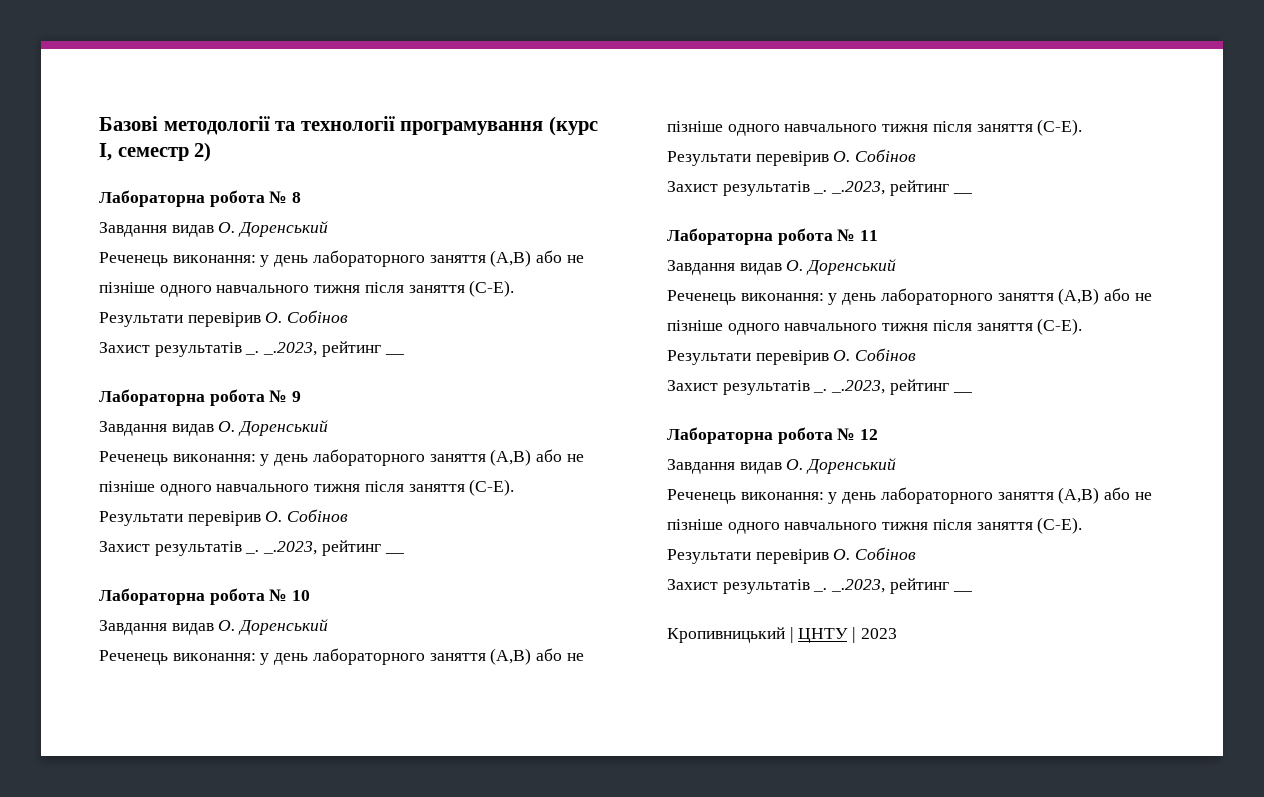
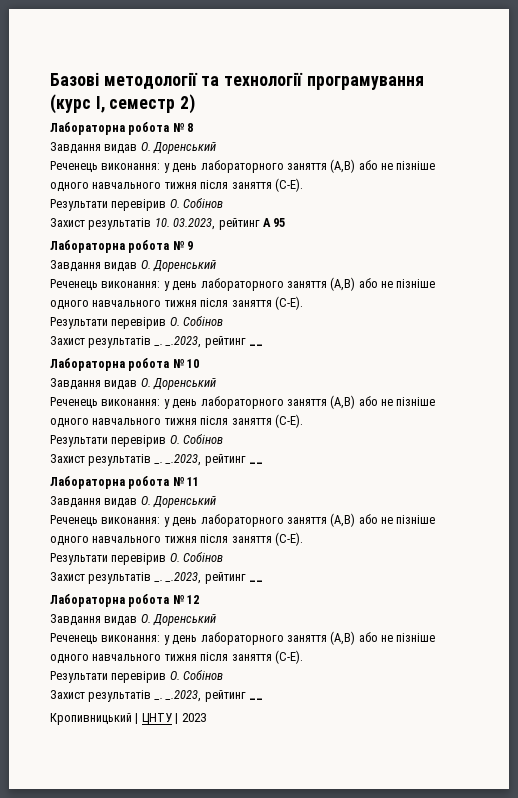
[245,341,404,357] _. _.2023, рейтинг __ -> [154,218,286,230] 10. 03.2023, рейтинг A 95

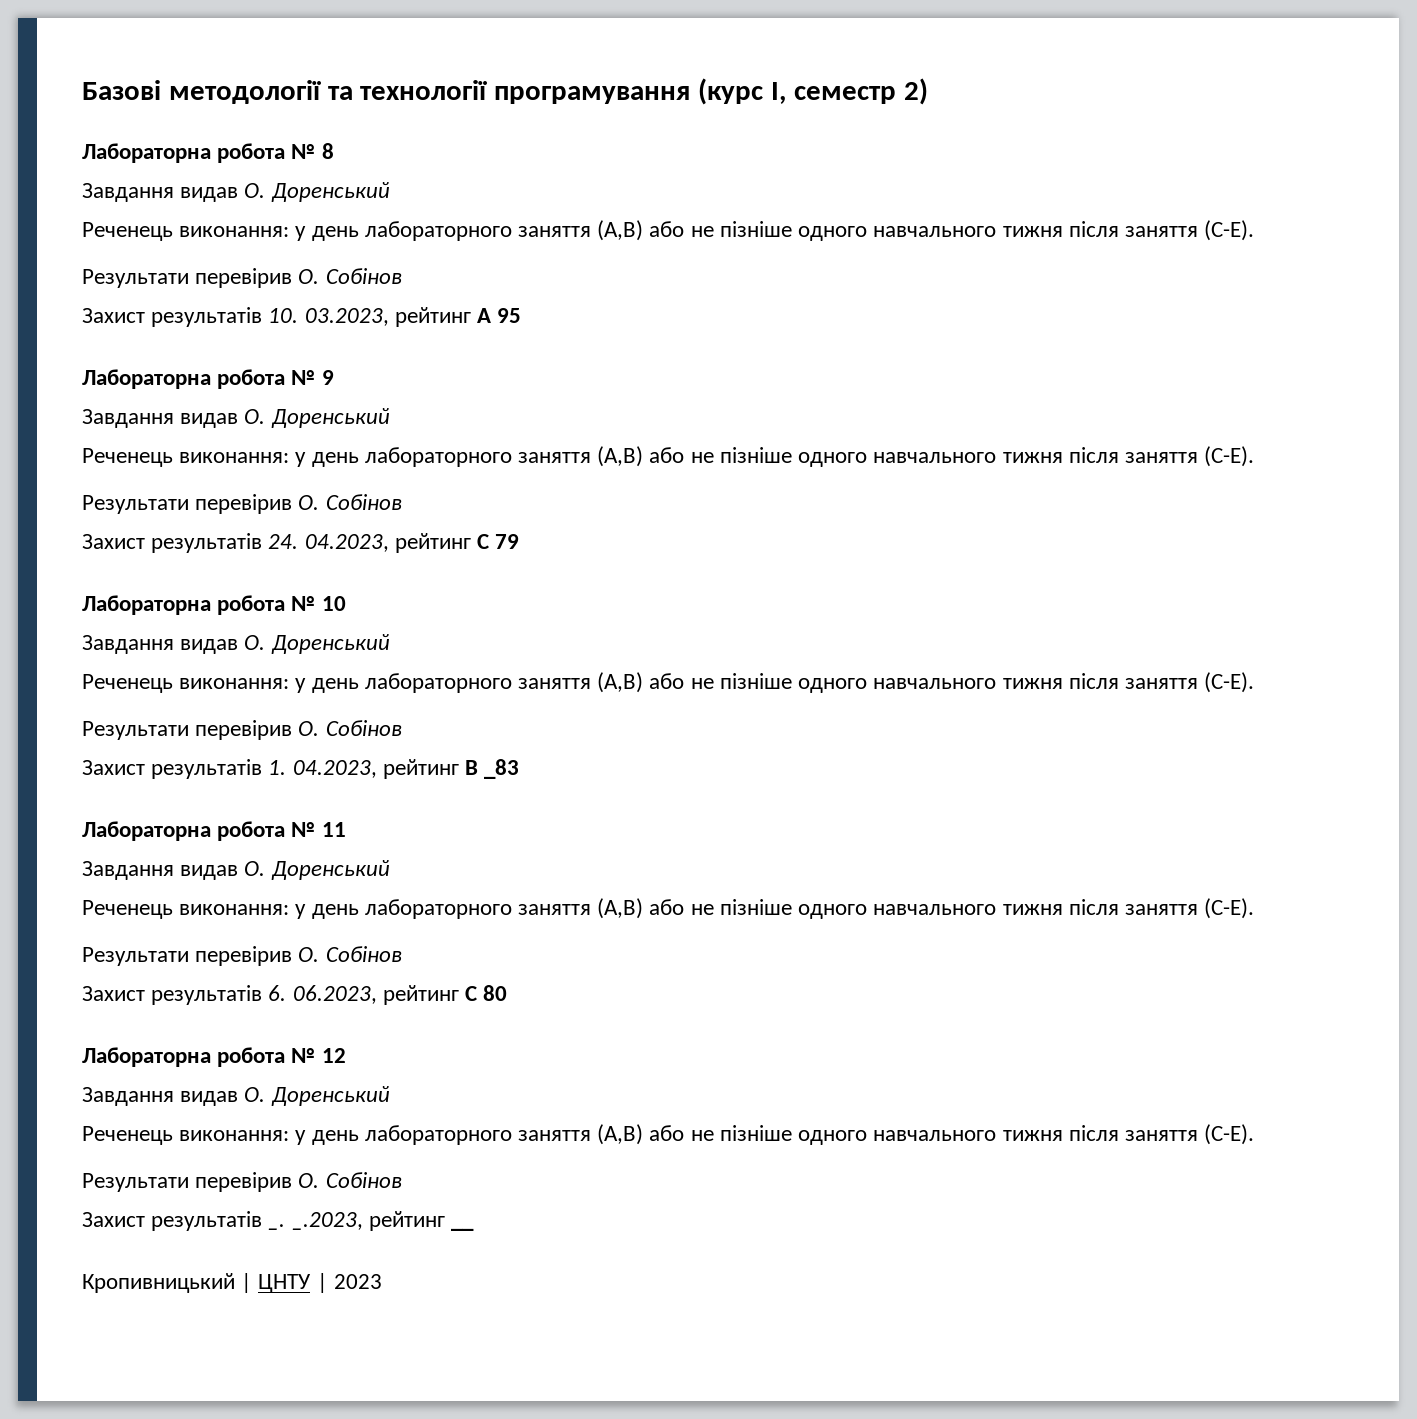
[153,336,263,348] _. _.2023, рейтинг __ -> [268,533,520,553] 24. 04.2023, рейтинг C 79
[153,454,263,466] _. _.2023, рейтинг __ -> [268,759,520,779] 1. 04.2023, рейтинг B _83
[153,572,263,584] _. _.2023, рейтинг __ -> [268,985,508,1005] 6. 06.2023, рейтинг C 80

